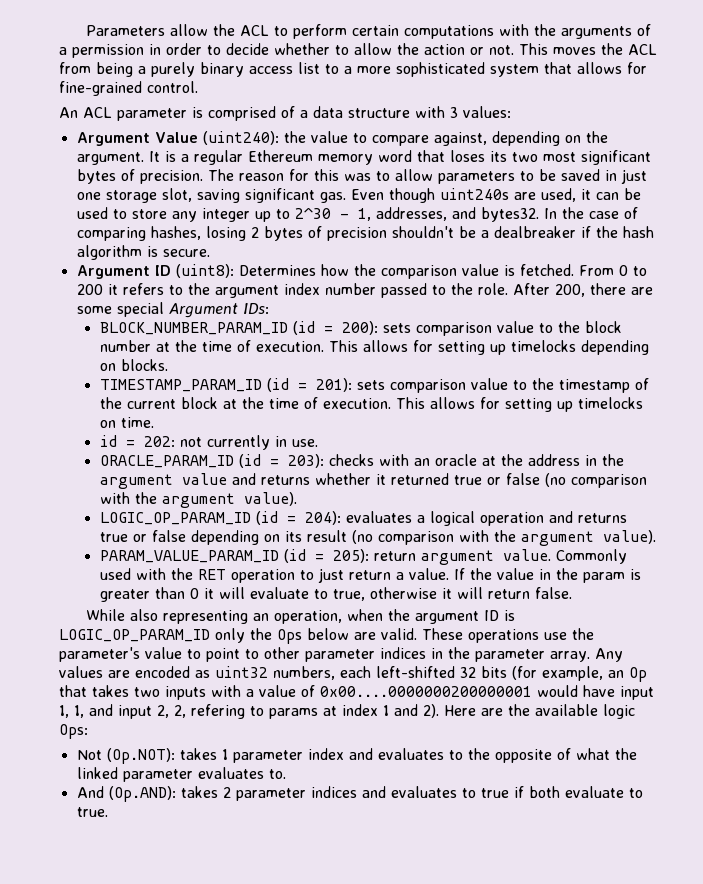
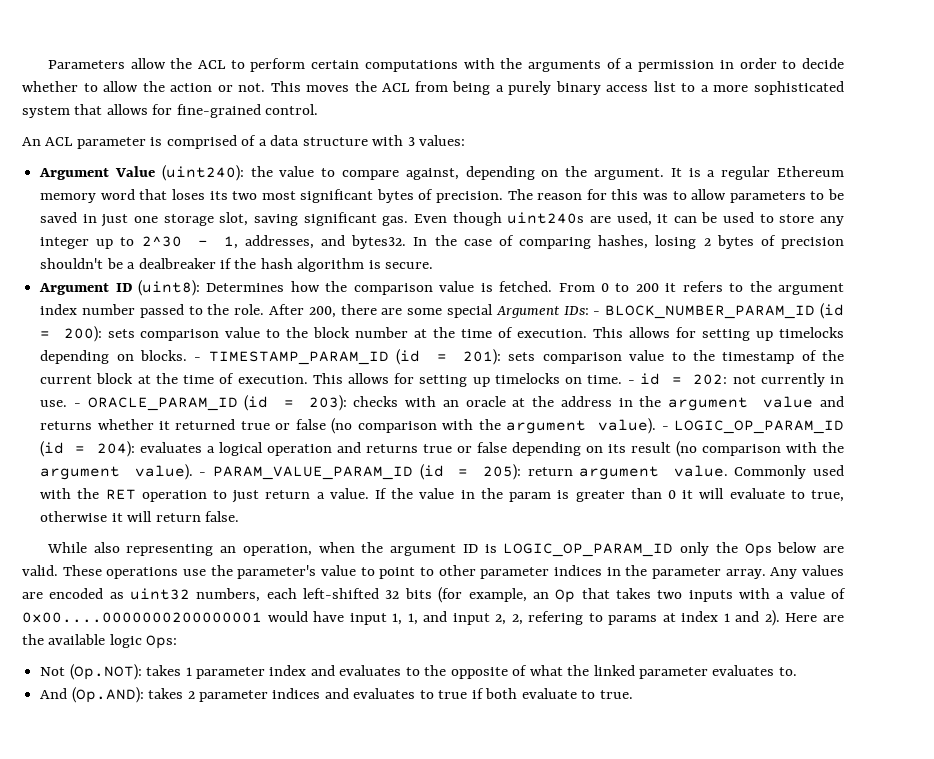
(269, 308) // -> [593,311,601,315] -
(168, 365) // -> [194,357,202,361] -
(154, 422) // -> [627,380,635,384] -
(318, 443) // -> [73,403,81,407] -
(297, 499) // -> [661,426,669,430] -
(656, 537) // -> [199,472,207,476] -

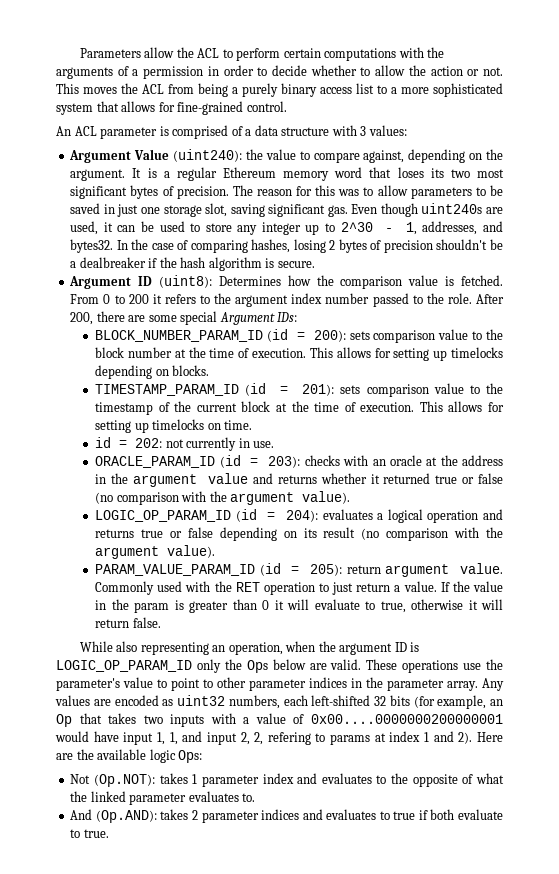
[593,311,601,315] - -> (298, 317) //
[194,357,202,361] - -> (210, 370) //
[627,380,635,384] - -> (253, 425) //
[73,403,81,407] - -> (275, 444) //
[661,426,669,430] - -> (351, 497) //
[199,472,207,476] - -> (216, 551) //

